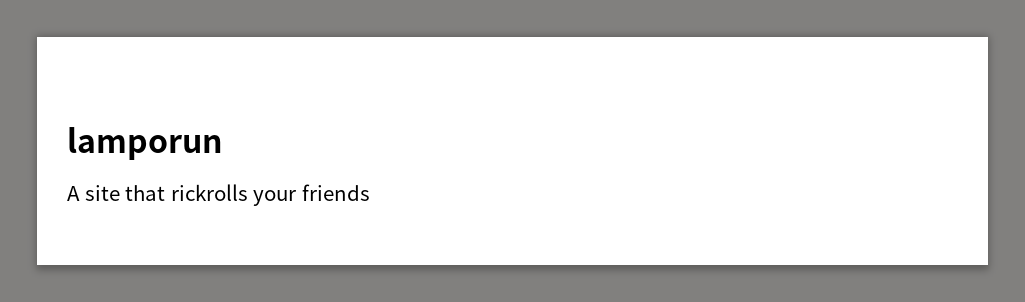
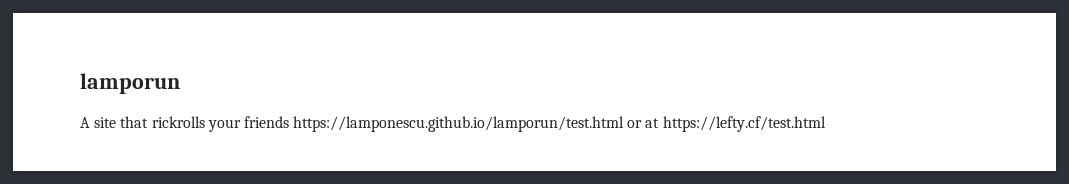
(370, 192) none -> [293,116,826,132] https://lamponescu.github.io/lamporun/test.html or at https://lefty.cf/test.html

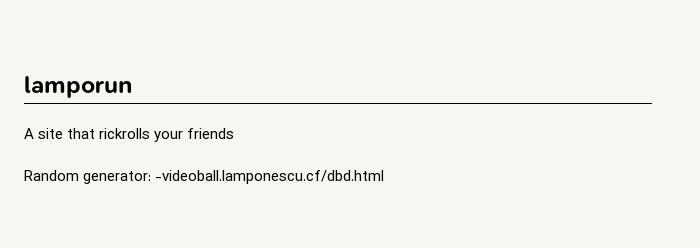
[293,116,826,132] https://lamponescu.github.io/lamporun/test.html or at https://lefty.cf/test.html -> [24,170,385,184] // Random generator: -videoball.lamponescu.cf/dbd.html

